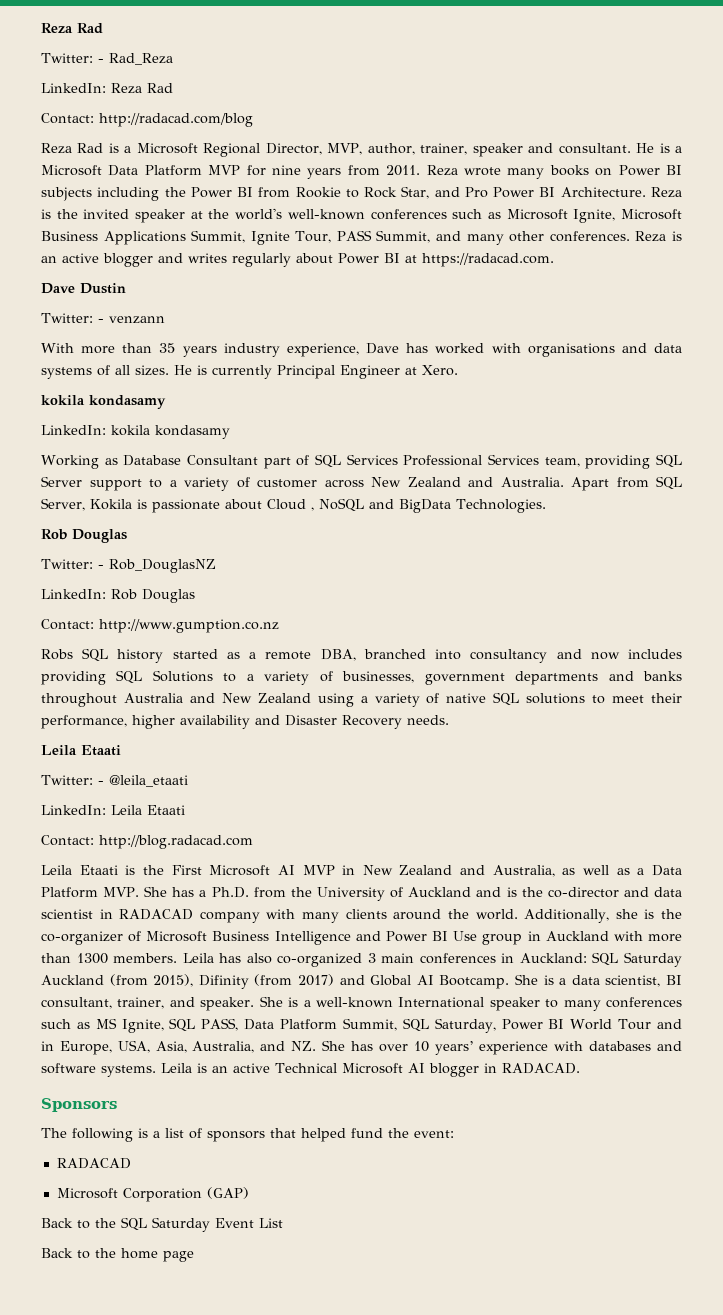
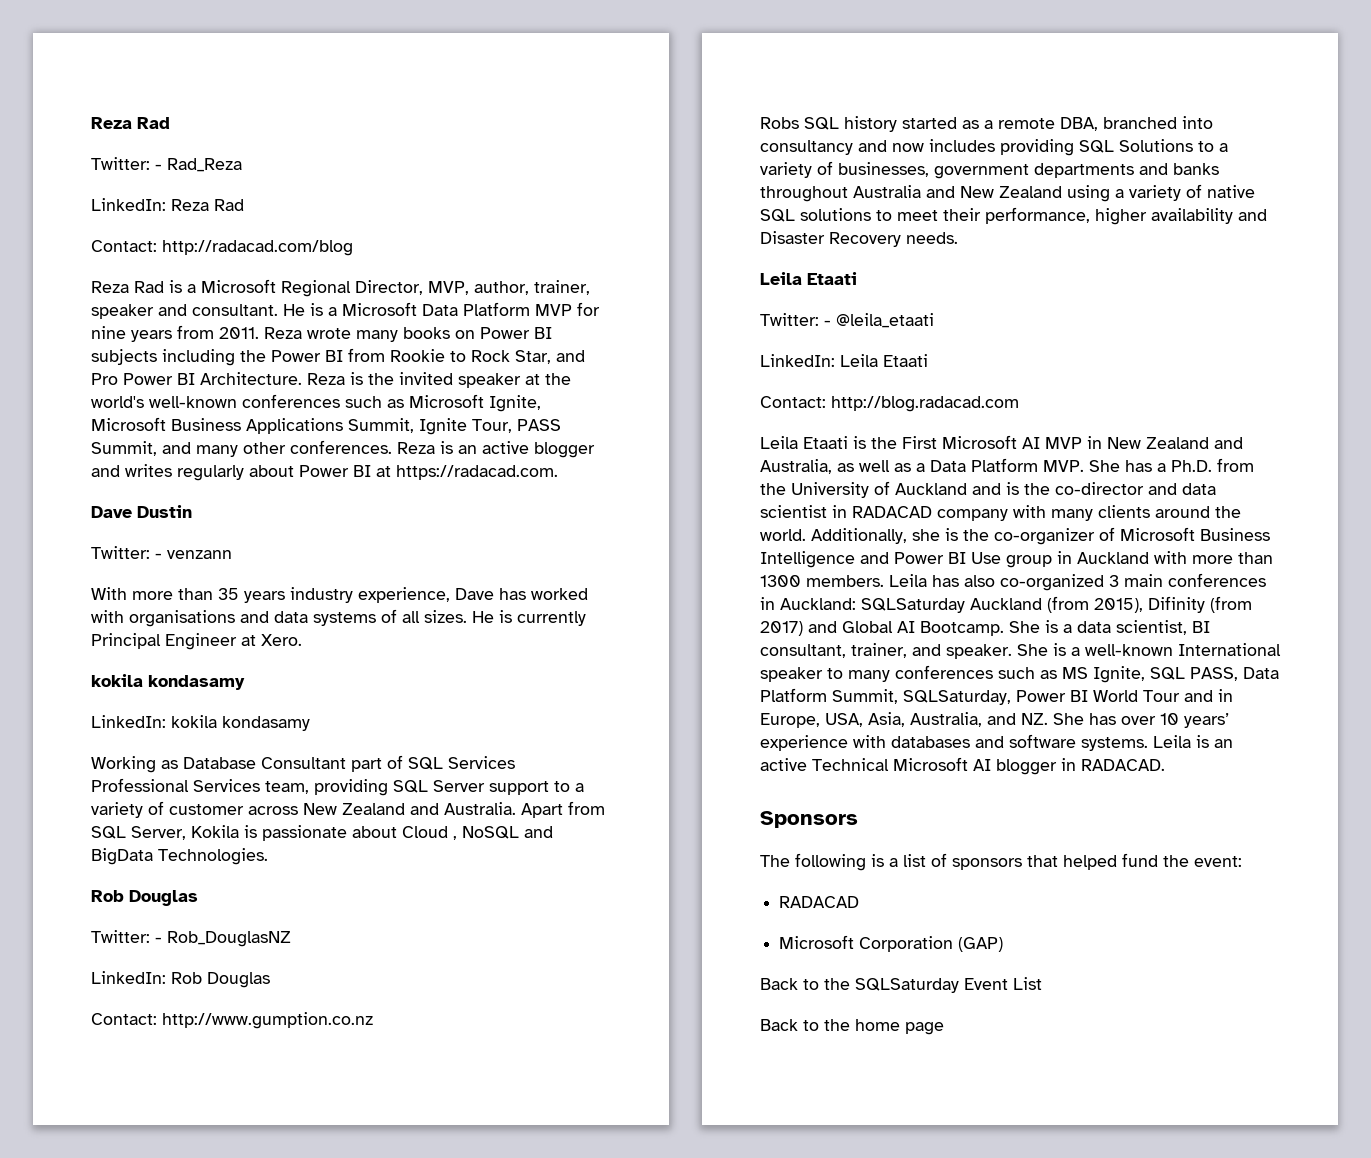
[592,952,683,967] SQL Saturday -> [861,598,965,613] SQLSaturday
[402,1018,496,1033] SQL Saturday, -> [903,690,1011,705] SQLSaturday,
[121,1217,210,1232] SQL Saturday -> [855,978,959,993] SQLSaturday

